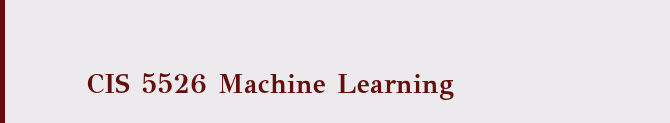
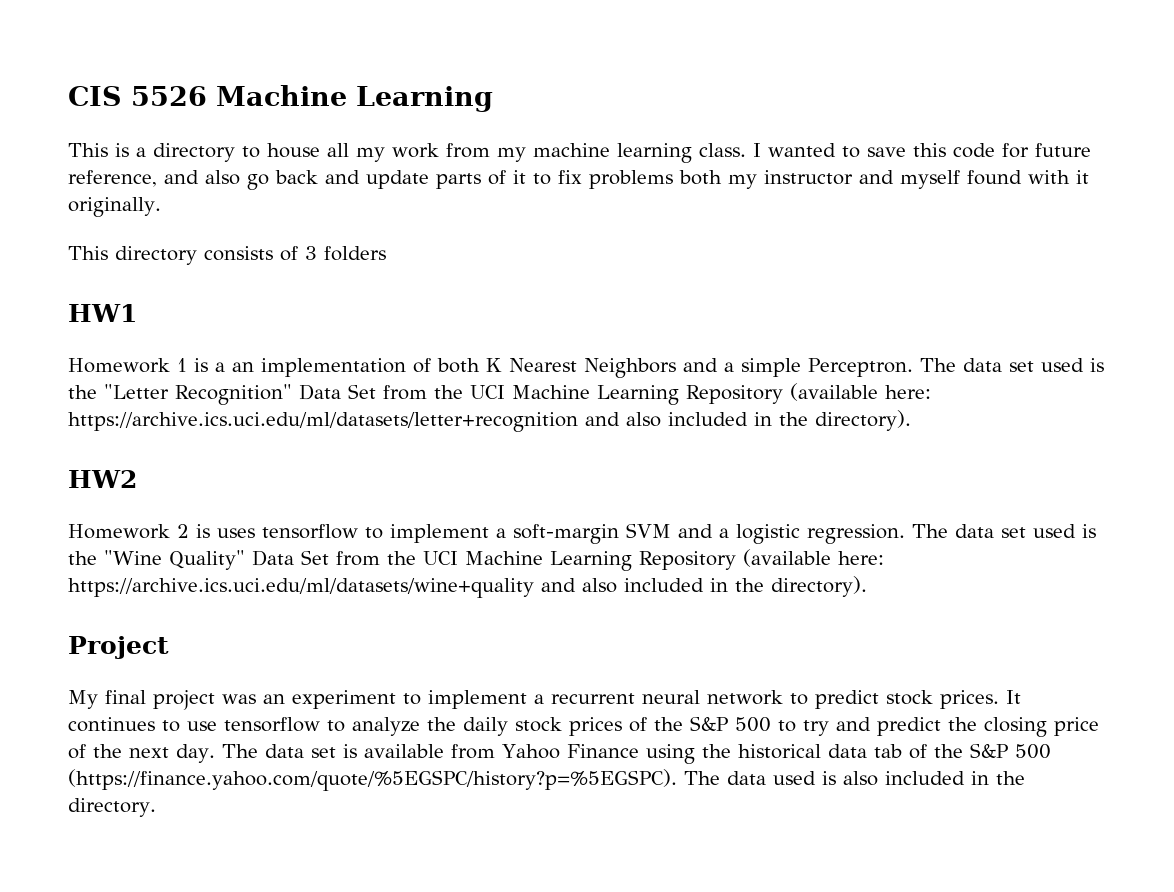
(454, 87) none -> [68,143,1091,163] [68,170,1089,190] [68,197,161,217] [68,246,386,265] [68,304,137,322] [68,358,1104,378] [68,383,931,405] [68,410,911,432] [68,470,137,488] [68,523,1096,544] [68,549,884,571] [68,576,867,598] [68,636,169,659] [68,690,1021,710] [68,716,1099,737] [68,743,1051,764] [68,769,1025,791] [68,798,156,817] // This is a directory to house all my work from my machine learning class. I wanted to save this code for future reference, and also go back and update parts of it to fix problems both my instructor and myself found with it originally. // This directory consists of 3 folders // HW1 // Homework 1 is a an implementation of both K Nearest Neighbors and a simple Perceptron. The data set used is the "Letter Recognition" Data Set from the UCI Machine Learning Repository (available here: https://archive.ics.uci.edu/ml/datasets/letter+recognition and also included in the directory). // HW2 // Homework 2 is uses tensorflow to implement a soft-margin SVM and a logistic regression. The data set used is the "Wine Quality" Data Set from the UCI Machine Learning Repository (available here: https://archive.ics.uci.edu/ml/datasets/wine+quality and also included in the directory). // Project // My final project was an experiment to implement a recurrent neural network to predict stock prices. It continues to use tensorflow to analyze the daily stock prices of the S&P 500 to try and predict the closing price of the next day. The data set is available from Yahoo Finance using the historical data tab of the S&P 500 (https://finance.yahoo.com/quote/%5EGSPC/history?p=%5EGSPC). The data used is also included in the directory.

